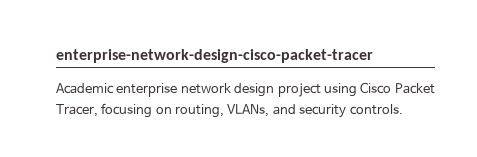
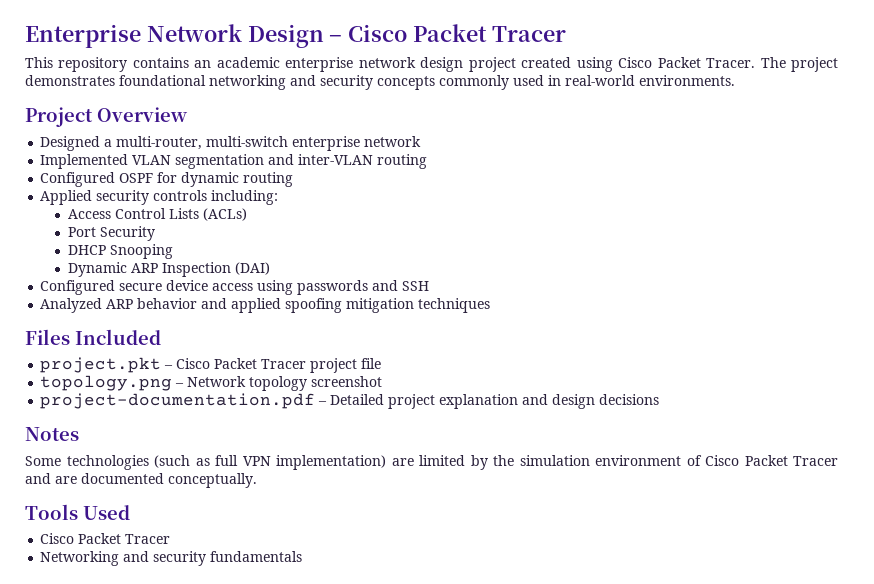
[56,49,373,63] [56,83,114,94] enterprise-network-design-cisco-packet-tracer // Academic -> [25,24,566,48] [25,57,280,72] Enterprise Network Design – Cisco Packet Tracer // This repository contains an academic
(321, 90) none -> [521,57,572,68] created
[56,103,403,118] Tracer, focusing on routing, VLANs, and security controls. -> [706,57,838,72] [25,75,735,90] [25,107,188,127] [40,136,422,151] [40,154,428,169] [40,172,294,187] [40,190,279,205] [67,208,247,221] [67,226,155,241] [67,244,173,259] [67,262,270,277] [40,280,430,295] [40,298,491,313] [25,329,161,345] [40,357,382,373] [40,375,383,391] [40,393,660,409] [25,427,79,441] [25,455,838,470] [25,473,257,488] [25,504,130,520] [40,533,171,544] [40,551,303,566] Tracer. The project demonstrates foundational networking and security concepts commonly used in real-world environments. // Project Overview // Designed a multi-router, multi-switch enterprise network // Implemented VLAN segmentation and inter-VLAN routing // Configured OSPF for dynamic routing // Applied security controls including: // Access Control Lists (ACLs) // Port Security // DHCP Snooping // Dynamic ARP Inspection (DAI) // Configured secure device access using passwords and SSH // Analyzed ARP behavior and applied spoofing mitigation techniques // Files Included // project.pkt – Cisco Packet Tracer project file // topology.png – Network topology screenshot // project-documentation.pdf – Detailed project explanation and design decisions // Notes // Some technologies (such as full VPN implementation) are limited by the simulation environment of Cisco Packet Tracer and are documented conceptually. // Tools Used // Cisco Packet Tracer // Networking and security fundamentals

